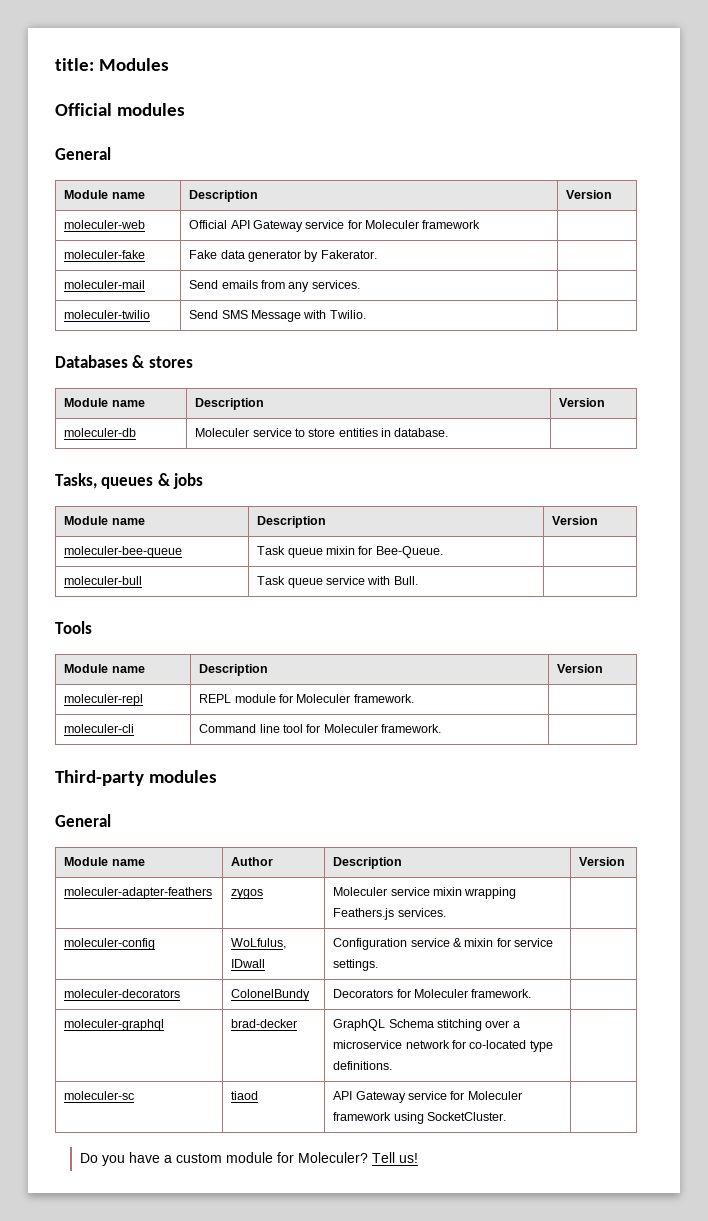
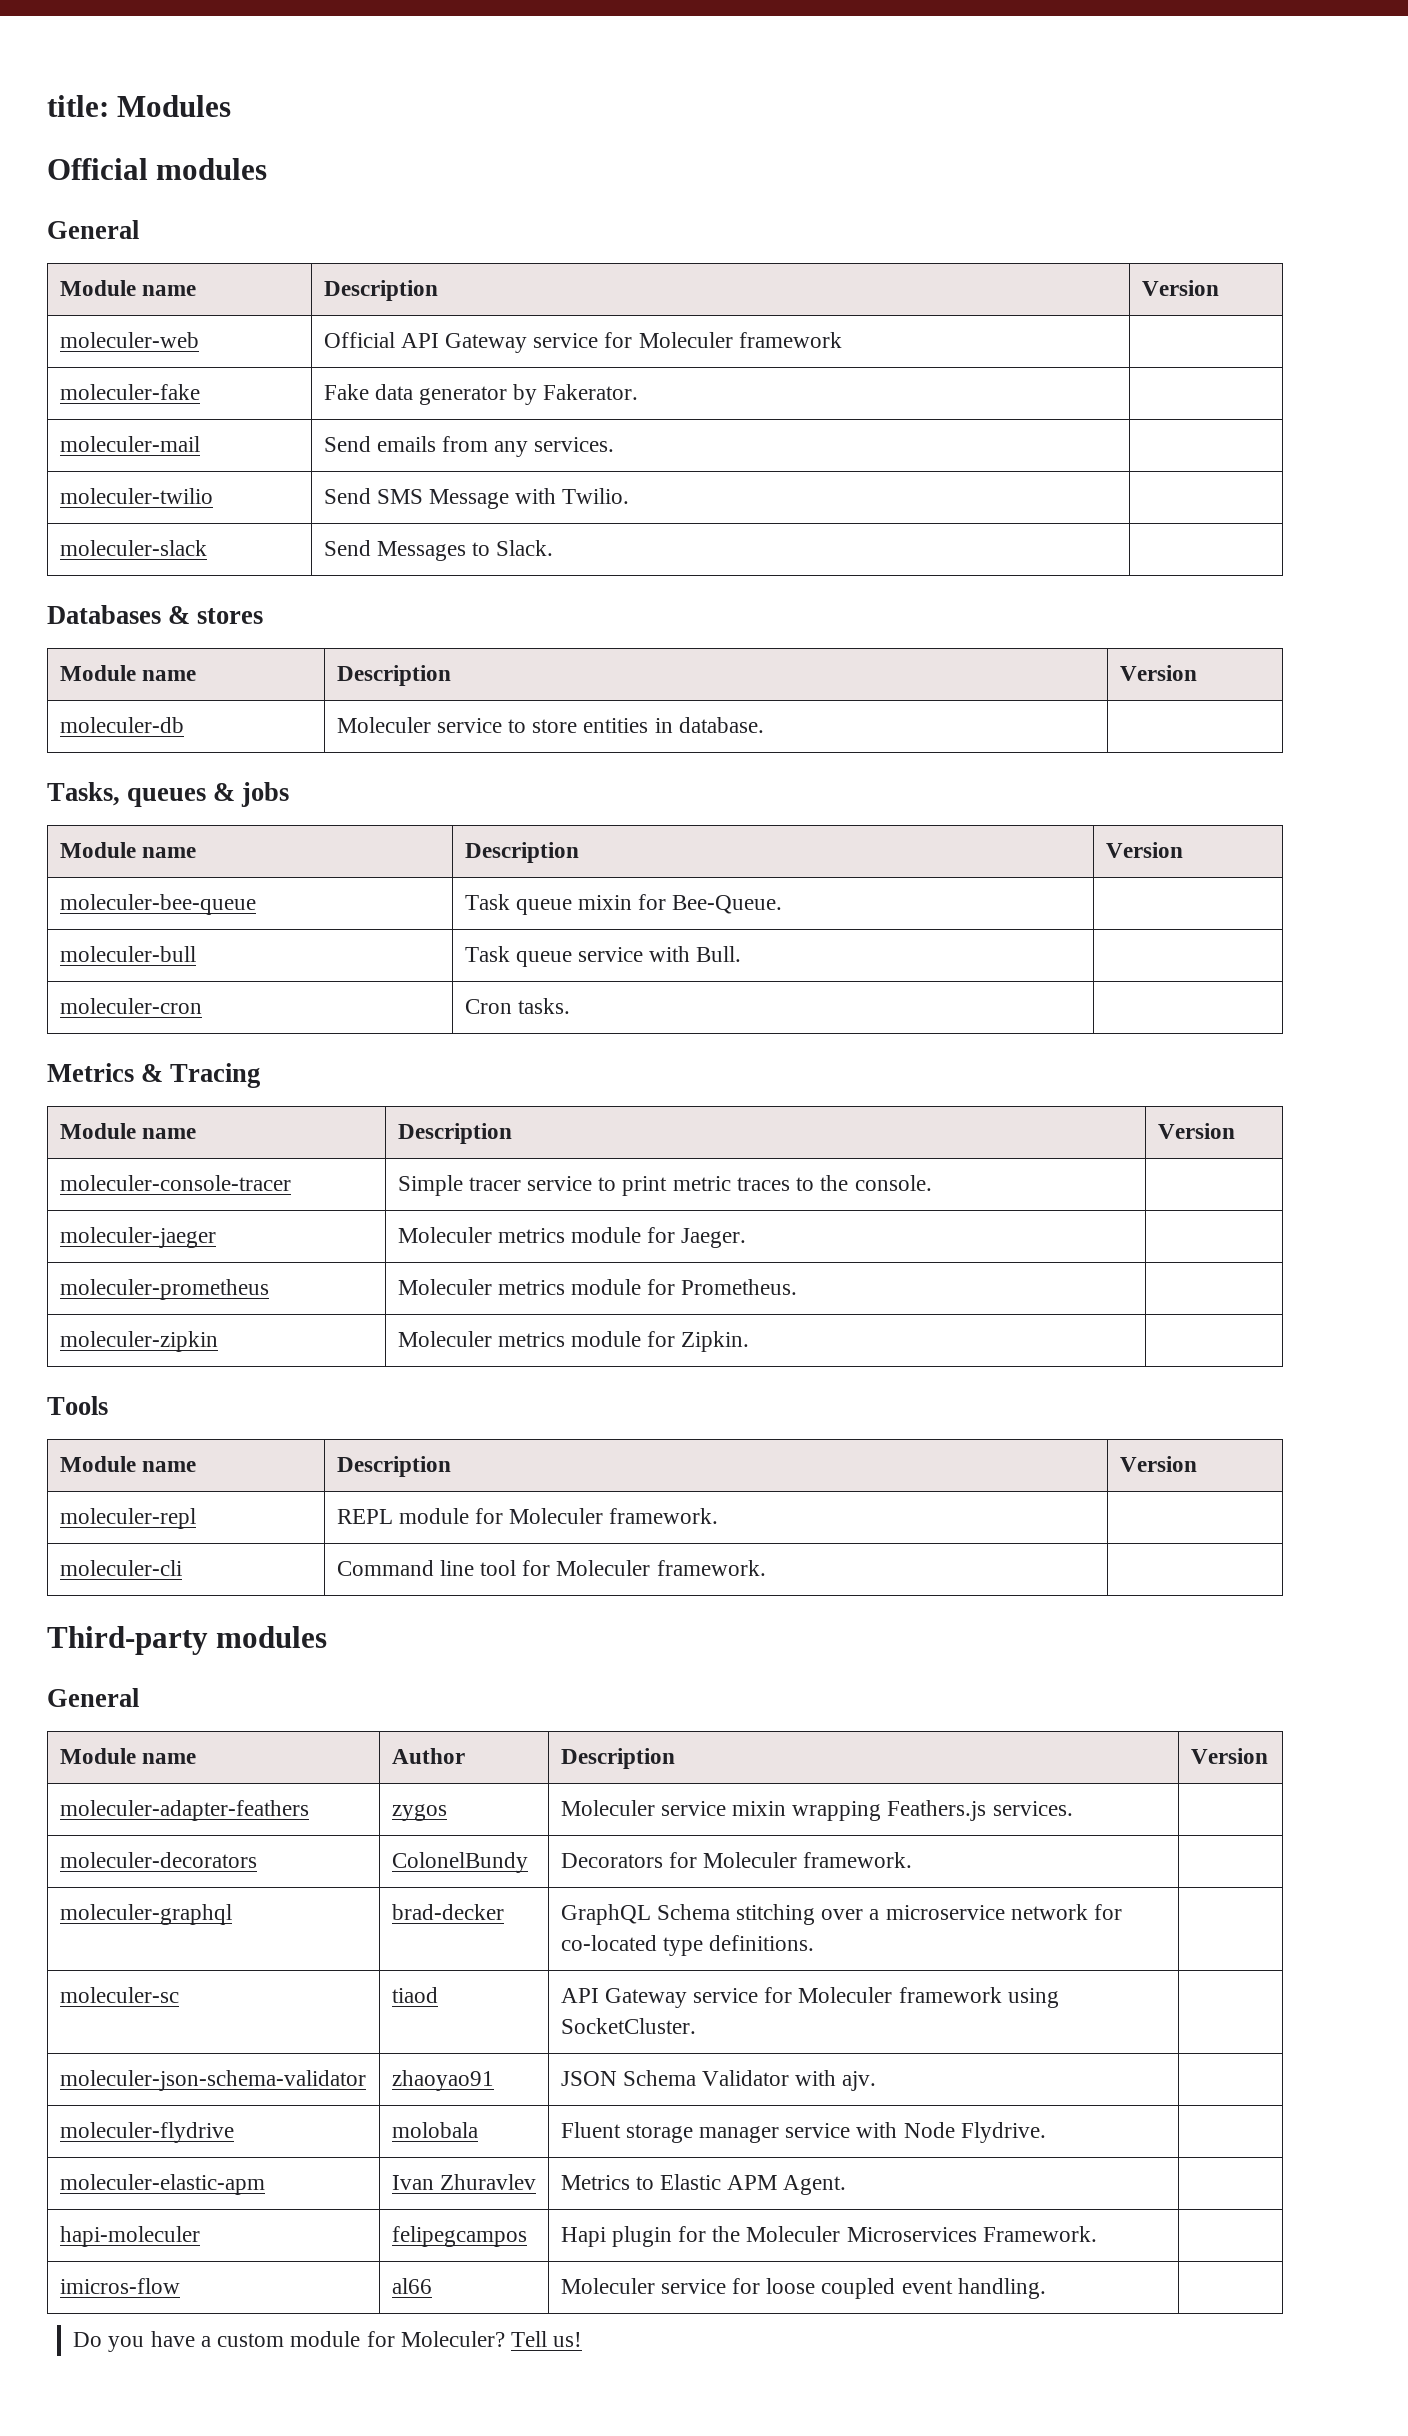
(366, 314) none -> [59,540,207,556] [323,540,554,561] // moleculer-slack | Send Messages to Slack. |
(418, 580) none -> [59,998,202,1014] [464,998,570,1014] [47,1063,261,1088] [59,1123,196,1139] [397,1123,512,1144] [1157,1123,1235,1139] [59,1175,291,1191] [397,1175,932,1196] [59,1227,216,1248] [397,1227,747,1248] [59,1279,269,1300] [397,1279,798,1295] [59,1331,218,1352] [397,1331,750,1352] // moleculer-cron | Cron tasks. | // Metrics & Tracing // Module name | Description | Version // moleculer-console-tracer | Simple tracer service to print metric traces to the console. | // moleculer-jaeger | Moleculer metrics module for Jaeger. | // moleculer-prometheus | Moleculer metrics module for Prometheus. | // moleculer-zipkin | Moleculer metrics module for Zipkin. |
[64,938,156,950] [231,938,287,949] [231,959,266,968] [333,938,553,950] [333,959,379,971] // moleculer-config | WoLfulus, IDwall | Configuration service & mixin for service settings. | -> (1073, 1808) none
(506, 1116) none -> [59,2070,366,2091] [391,2070,494,2091] [560,2070,877,2091] [59,2122,234,2143] [391,2122,478,2138] [560,2122,1046,2143] [59,2174,265,2195] [391,2174,536,2190] [560,2174,847,2195] [59,2226,200,2247] [391,2226,527,2247] [560,2226,1097,2247] [59,2278,180,2294] [391,2278,432,2294] [560,2278,1046,2299] // moleculer-json-schema-validator | zhaoyao91 | JSON Schema Validator with ajv. | // moleculer-flydrive | molobala | Fluent storage manager service with Node Flydrive. | // moleculer-elastic-apm | Ivan Zhuravlev | Metrics to Elastic APM Agent. | // hapi-moleculer | felipegcampos | Hapi plugin for the Moleculer Microservices Framework. | // imicros-flow | al66 | Moleculer service for loose coupled event handling. |

